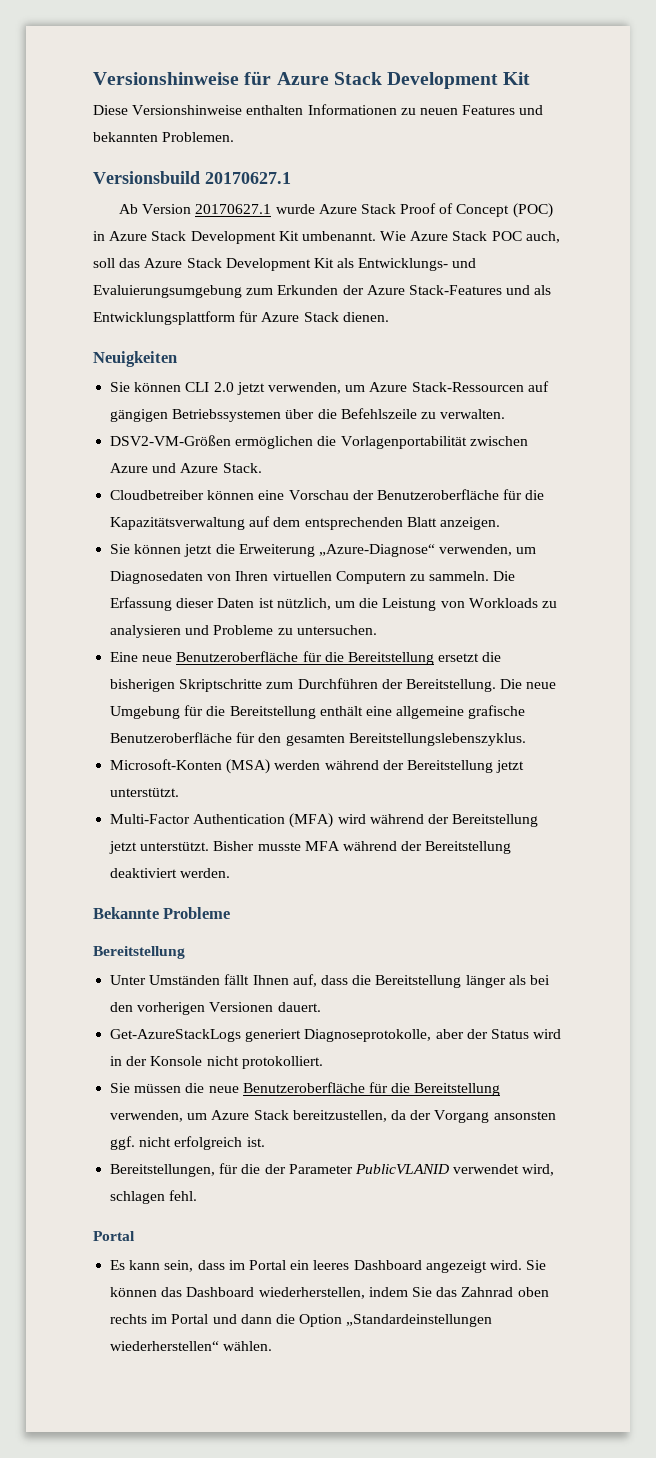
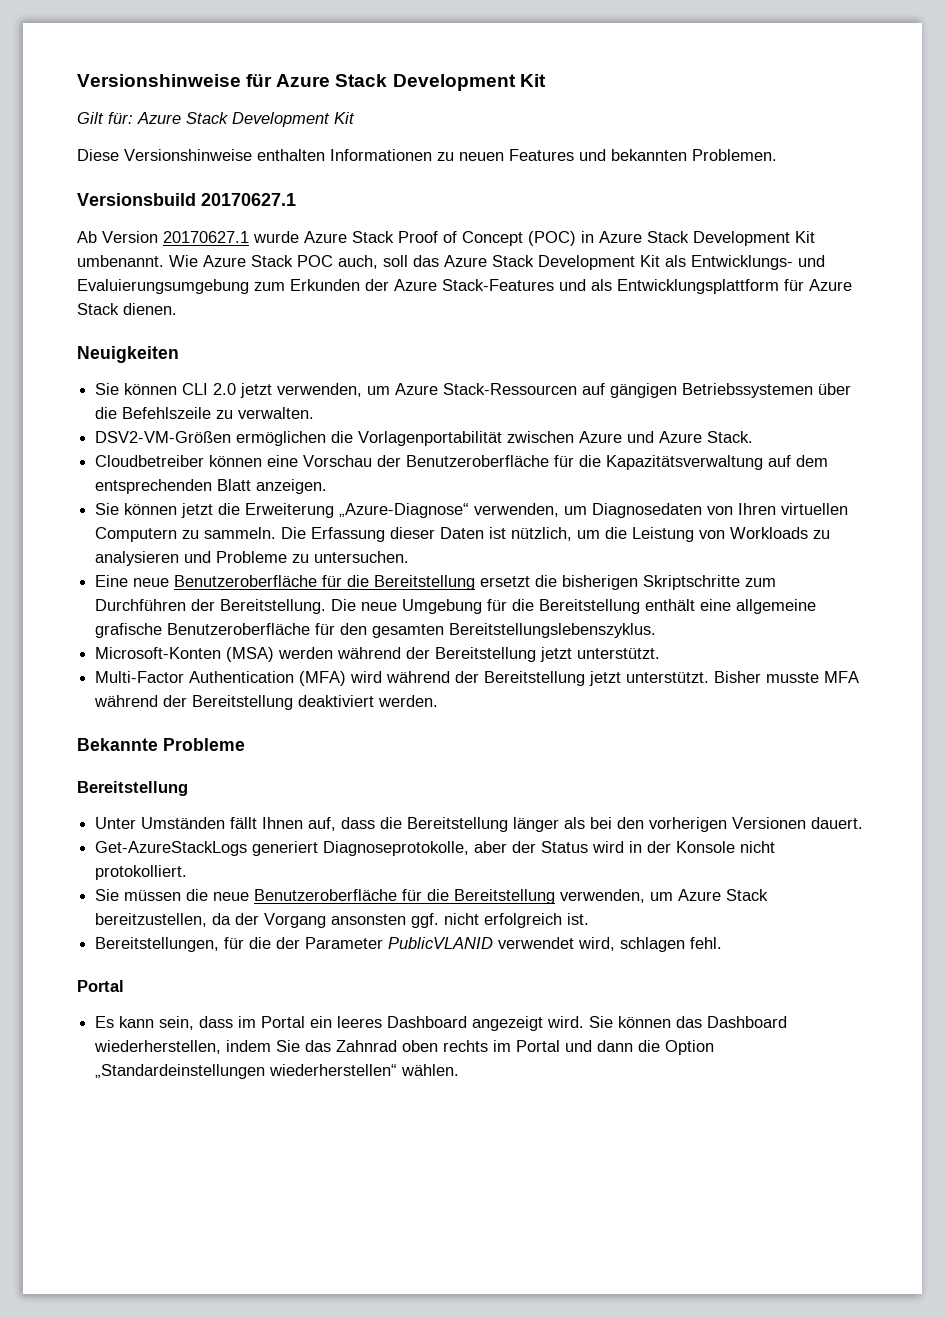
(531, 78) none -> [77,112,355,127] // Gilt für: Azure Stack Development Kit

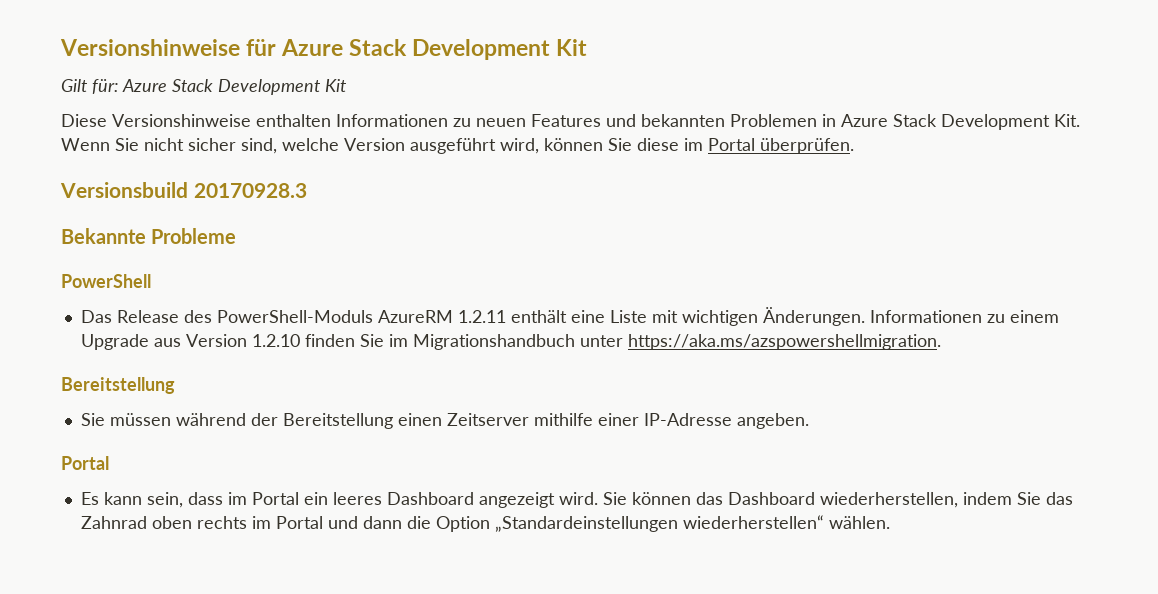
[692,149,777,161] [77,193,296,206] [77,231,815,246] [77,255,825,270] [77,279,852,294] [77,303,177,315] [77,346,179,363] [95,383,852,398] [95,407,315,419] [95,431,754,446] [95,455,829,470] [95,479,328,494] [95,503,849,518] [95,527,831,542] [95,551,410,566] [95,575,777,590] [95,599,817,614] [95,623,657,638] [95,647,661,662] [95,671,860,686] [94,695,439,710] [77,738,245,751] [77,781,188,796] [95,817,864,832] [95,841,776,856] [95,865,188,880] [95,889,769,904] [95,913,590,928] [95,937,723,952] Problemen. // Versionsbuild 20170627.1 // Ab Version 20170627.1 wurde Azure Stack Proof of Concept (POC) in Azure Stack Development Kit umbenannt. Wie Azure Stack POC auch, soll das Azure Stack Development Kit als Entwicklungs- und Evaluierungsumgebung zum Erkunden der Azure Stack-Features und als Entwicklungsplattform für Azure Stack dienen. // Neuigkeiten // Sie können CLI 2.0 jetzt verwenden, um Azure Stack-Ressourcen auf gängigen Betriebssystemen über die Befehlszeile zu verwalten. // DSV2-VM-Größen ermöglichen die Vorlagenportabilität zwischen Azure und Azure Stack. // Cloudbetreiber können eine Vorschau der Benutzeroberfläche für die Kapazitätsverwaltung auf dem entsprechenden Blatt anzeigen. // Sie können jetzt die Erweiterung „Azure-Diagnose“ verwenden, um Diagnosedaten von Ihren virtuellen Computern zu sammeln. Die Erfassung dieser Daten ist nützlich, um die Leistung von Workloads zu analysieren und Probleme zu untersuchen. // Eine neue Benutzeroberfläche für die Bereitstellung ersetzt die bisherigen Skriptschritte zum Durchführen der Bereitstellung. Die neue Umgebung für die Bereitstellung enthält eine allgemeine grafische Benutzeroberfläche für den gesamten Bereitstellungslebenszyklus. // Microsoft-Konten (MSA) werden während der Bereitstellung jetzt unterstützt. // Multi-Factor Authentication (MFA) wird während der Bereitstellung jetzt unterstützt. Bisher musste MFA während der Bereitstellung deaktiviert werden. // Bekannte Probleme // Bereitstellung // Unter Umständen fällt Ihnen auf, dass die Bereitstellung länger als bei den vorherigen Versionen dauert. // Get-AzureStackLogs generiert Diagnoseprotokolle, aber der Status wird in der Konsole nicht protokolliert. // Sie müssen die neue Benutzeroberfläche für die Bereitstellung verwenden, um Azure Stack bereitzustellen, da der Vorgang ansonsten ggf. nicht erfolgreich ist. // Bereitstellungen, für die der Parameter PublicVLANID verwendet wird, schlagen fehl. -> [730,114,1080,130] [61,138,854,154] [60,182,307,198] [61,228,237,244] [61,274,151,288] [80,307,1059,326] [80,334,941,350] [61,377,175,394] [80,413,809,429] Problemen in Azure Stack Development Kit. Wenn Sie nicht sicher sind, welche Version ausgeführt wird, können Sie diese im Portal überprüfen. // Versionsbuild 20170928.3 // Bekannte Probleme // PowerShell // Das Release des PowerShell-Moduls AzureRM 1.2.11 enthält eine Liste mit wichtigen Änderungen. Informationen zu einem Upgrade aus Version 1.2.10 finden Sie im Migrationshandbuch unter https://aka.ms/azspowershellmigration. // Bereitstellung // Sie müssen während der Bereitstellung einen Zeitserver mithilfe einer IP-Adresse angeben.

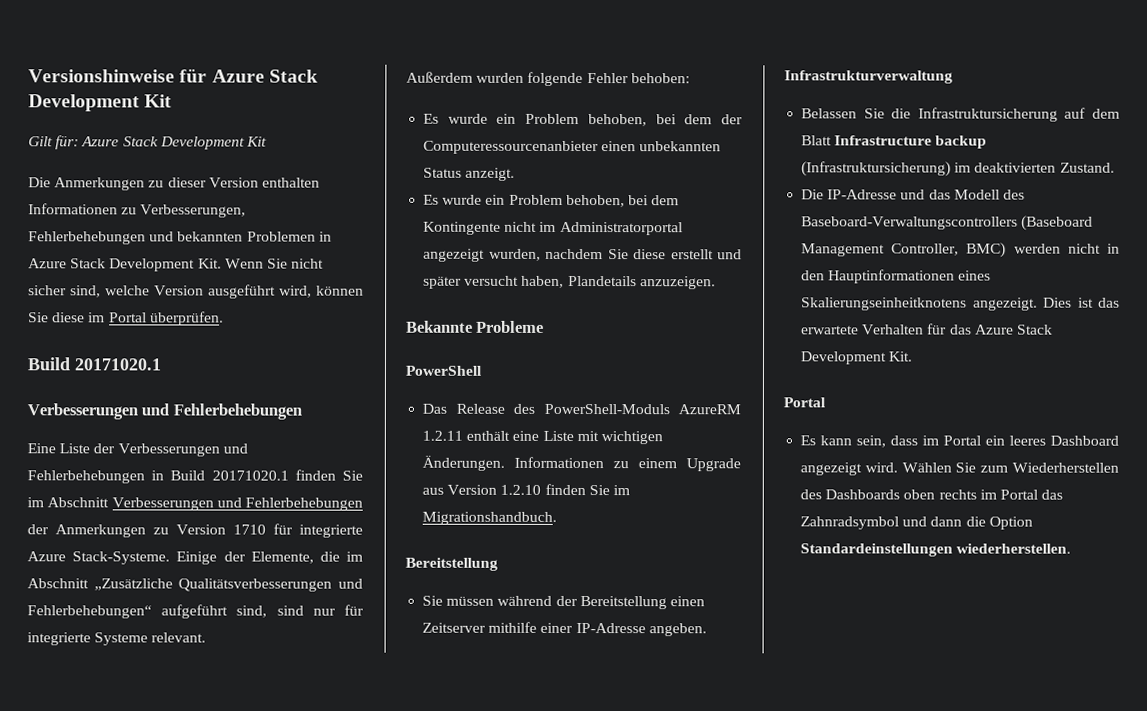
[61,114,251,127] Diese Versionshinweise -> [28,177,259,191] Die Anmerkungen zu dieser Version
[476,114,601,127] neuen Features -> [140,204,247,218] [28,231,146,245] Verbesserungen, Fehlerbehebungen
[60,182,307,198] Versionsbuild 20170928.3 -> [27,357,161,371] [27,403,302,420] [27,443,248,457] [27,469,363,484] [27,497,363,511] [27,523,363,538] [27,551,363,565] [27,578,363,592] [27,604,364,619] [27,632,207,646] [406,71,690,87] [423,113,743,127] [423,140,722,155] [423,167,516,181] [423,194,680,208] [423,221,683,236] [423,248,742,262] [423,275,716,290] Build 20171020.1 // Verbesserungen und Fehlerbehebungen // Eine Liste der Verbesserungen und Fehlerbehebungen in Build 20171020.1 finden Sie im Abschnitt Verbesserungen und Fehlerbehebungen der Anmerkungen zu Version 1710 für integrierte Azure Stack-Systeme. Einige der Elemente, die im Abschnitt „Zusätzliche Qualitätsverbesserungen und Fehlerbehebungen“ aufgeführt sind, sind nur für integrierte Systeme relevant. // Außerdem wurden folgende Fehler behoben: // Es wurde ein Problem behoben, bei dem der Computeressourcenanbieter einen unbekannten Status anzeigt. // Es wurde ein Problem behoben, bei dem Kontingente nicht im Administratorportal angezeigt wurden, nachdem Sie diese erstellt und später versucht haben, Plandetails anzuzeigen.
[412,334,941,350] Migrationshandbuch unter https://aka.ms/azspowershellmigration. -> [422,511,558,525] Migrationshandbuch.
(809, 421) none -> [784,70,953,84] [801,107,1120,122] [801,135,988,149] [801,161,1115,177] [801,189,1025,200] [801,215,1094,231] [801,242,1120,258] [801,269,992,284] [801,297,1120,311] [801,323,1053,335] [800,351,914,365] // Infrastrukturverwaltung // Belassen Sie die Infrastruktursicherung auf dem Blatt Infrastructure backup (Infrastruktursicherung) im deaktivierten Zustand. // Die IP-Adresse und das Modell des Baseboard-Verwaltungscontrollers (Baseboard Management Controller, BMC) werden nicht in den Hauptinformationen eines Skalierungseinheitknotens angezeigt. Dies ist das erwartete Verhalten für das Azure Stack Development Kit.
[602,492,1073,508] [80,516,147,529] Sie können das Dashboard wiederherstellen, indem Sie das Zahnrad -> [901,462,1119,473] [800,489,901,500] Wählen Sie zum Wiederherstellen des Dashboards
(323, 522) none -> [1041,489,1064,500] [800,516,900,530] das Zahnradsymbol
[494,515,890,532] „Standardeinstellungen wiederherstellen“ wählen. -> [800,543,1072,557] Standardeinstellungen wiederherstellen.

